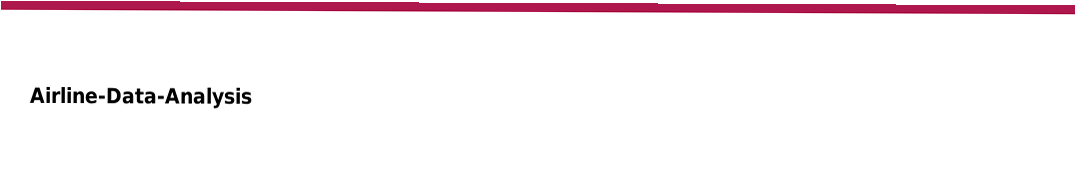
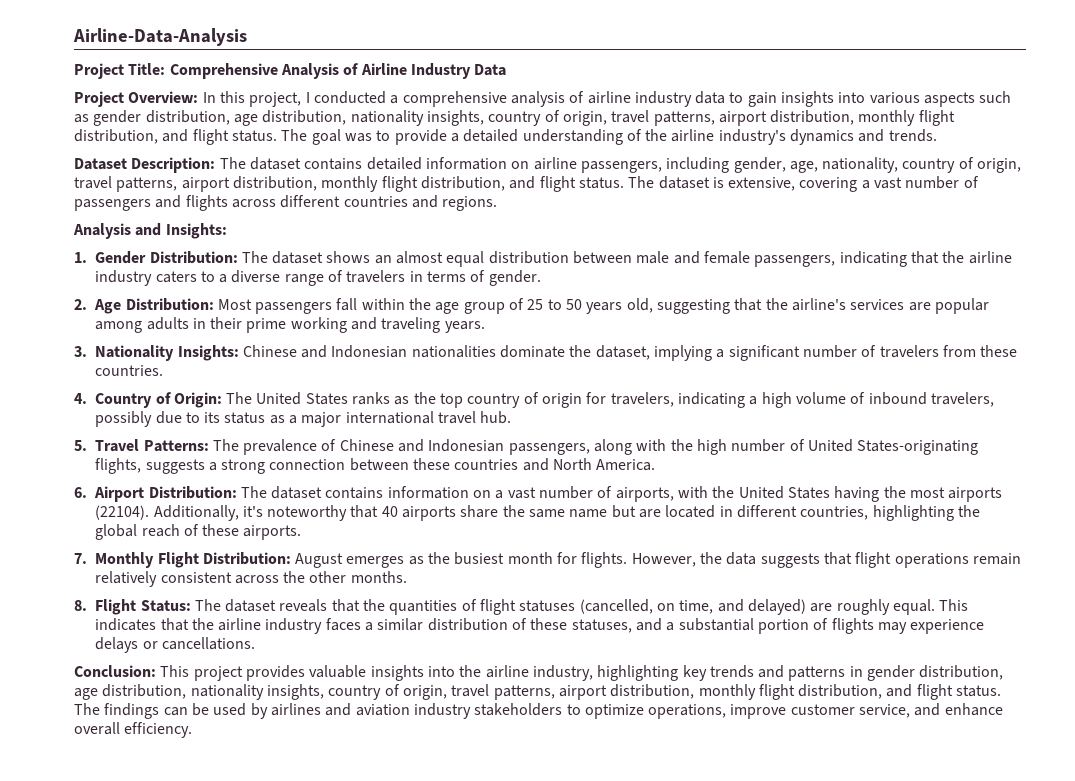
(252, 97) none -> [74,63,507,79] [74,91,1012,107] [74,110,955,126] [74,129,937,145] [74,157,1022,173] [74,176,979,192] [74,195,498,211] [73,223,227,239] [74,251,1012,267] [95,270,541,286] [74,298,989,314] [95,317,485,333] [74,345,1018,361] [95,365,164,376] [74,392,994,408] [95,411,512,427] [74,439,979,455] [95,458,656,474] [74,486,1003,502] [95,505,980,521] [95,524,302,540] [74,552,1021,568] [95,571,407,587] [74,599,969,615] [95,618,985,634] [95,637,255,653] [74,665,1004,681] [74,684,1002,700] [74,703,1003,719] [74,722,193,738] // Project Title: Comprehensive Analysis of Airline Industry Data // Project Overview: In this project, I conducted a comprehensive analysis of airline industry data to gain insights into various aspects such as gender distribution, age distribution, nationality insights, country of origin, travel patterns, airport distribution, monthly flight distribution, and flight status. The goal was to provide a detailed understanding of the airline industry's dynamics and trends. // Dataset Description: The dataset contains detailed information on airline passengers, including gender, age, nationality, country of origin, travel patterns, airport distribution, monthly flight distribution, and flight status. The dataset is extensive, covering a vast number of passengers and flights across different countries and regions. // Analysis and Insights: // 1. Gender Distribution: The dataset shows an almost equal distribution between male and female passengers, indicating that the airline industry caters to a diverse range of travelers in terms of gender. // 2. Age Distribution: Most passengers fall within the age group of 25 to 50 years old, suggesting that the airline's services are popular among adults in their prime working and traveling years. // 3. Nationality Insights: Chinese and Indonesian nationalities dominate the dataset, implying a significant number of travelers from these countries. // 4. Country of Origin: The United States ranks as the top country of origin for travelers, indicating a high volume of inbound travelers, possibly due to its status as a major international travel hub. // 5. Travel Patterns: The prevalence of Chinese and Indonesian passengers, along with the high number of United States-originating flights, suggests a strong connection between these countries and North America. // 6. Airport Distribution: The dataset contains information on a vast number of airports, with the United States having the most airports (22104). Additionally, it's noteworthy that 40 airports share the same name but are located in different countries, highlighting the global reach of these airports. // 7. Monthly Flight Distribution: August emerges as the busiest month for flights. However, the data suggests that flight operations remain relatively consistent across the other months. // 8. Flight Status: The dataset reveals that the quantities of flight statuses (cancelled, on time, and delayed) are roughly equal. This indicates that the airline industry faces a similar distribution of these statuses, and a substantial portion of flights may experience delays or cancellations. // Conclusion: This project provides valuable insights into the airline industry, highlighting key trends and patterns in gender distribution, age distribution, nationality insights, country of origin, travel patterns, airport distribution, monthly flight distribution, and flight status. The findings can be used by airlines and aviation industry stakeholders to optimize operations, improve customer service, and enhance overall efficiency.

